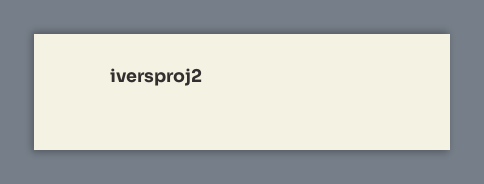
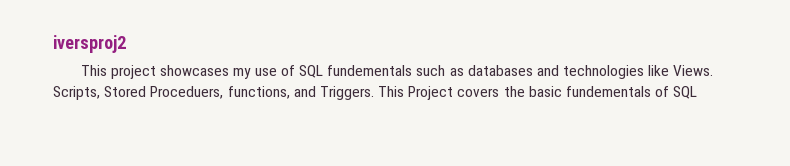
(202, 77) none -> [80,65,714,79] [53,86,698,100] // This project showcases my use of SQL fundementals such as databases and technologies like Views. Scripts, Stored Proceduers, functions, and Triggers. This Project covers the basic fundementals of SQL

